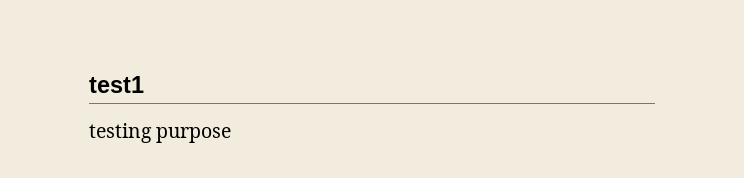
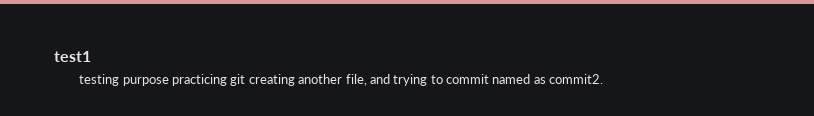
(232, 135) none -> [172,74,604,86] practicing git creating another file, and trying to commit named as commit2.

